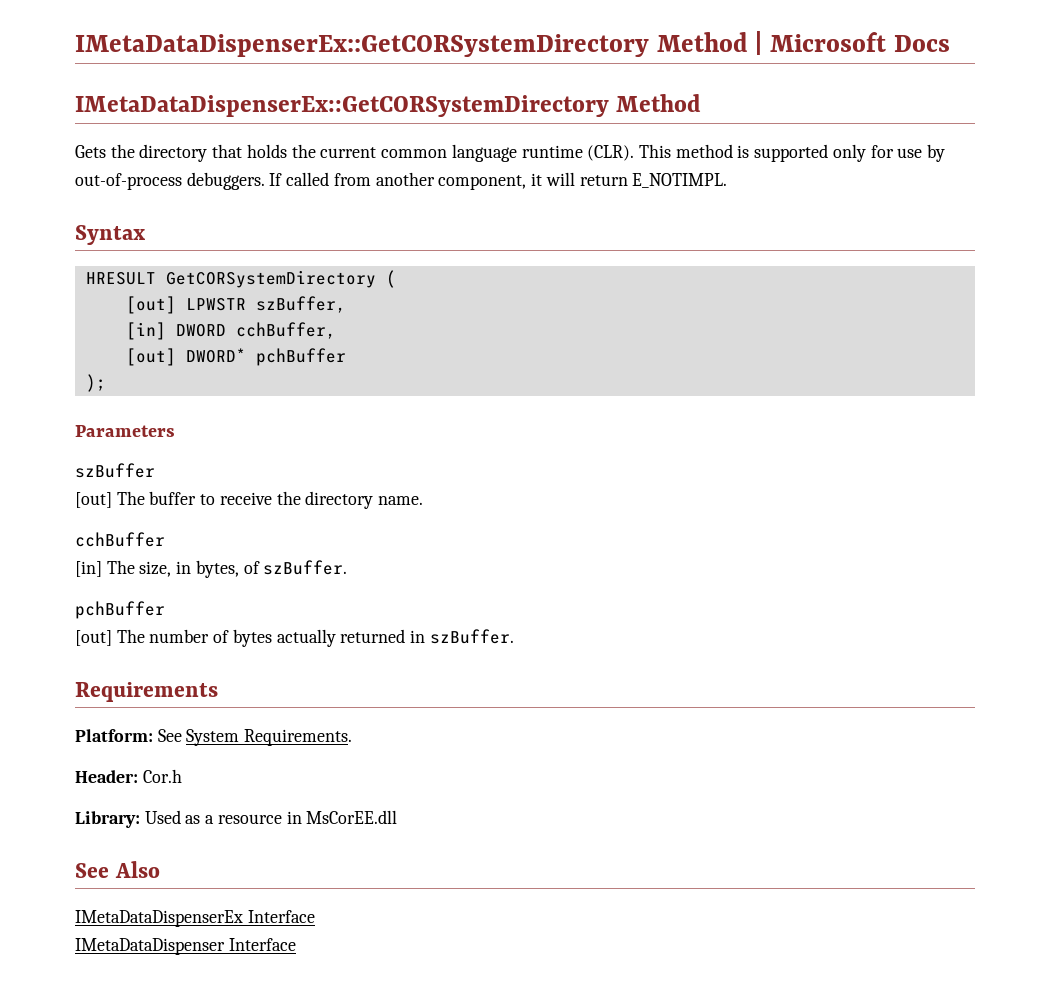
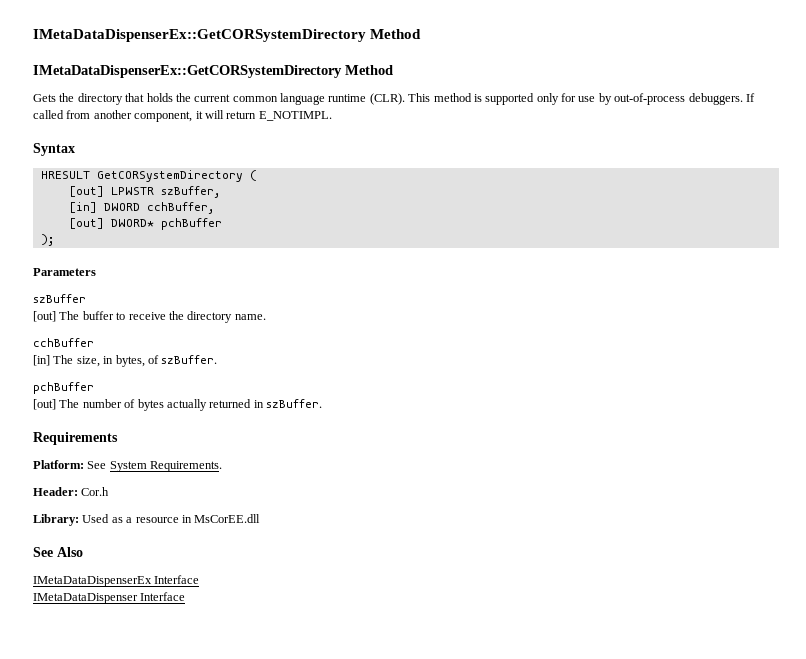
[75,31,950,57] IMetaDataDispenserEx::GetCORSystemDirectory Method | Microsoft Docs -> [33,29,422,42] IMetaDataDispenserEx::GetCORSystemDirectory Method

